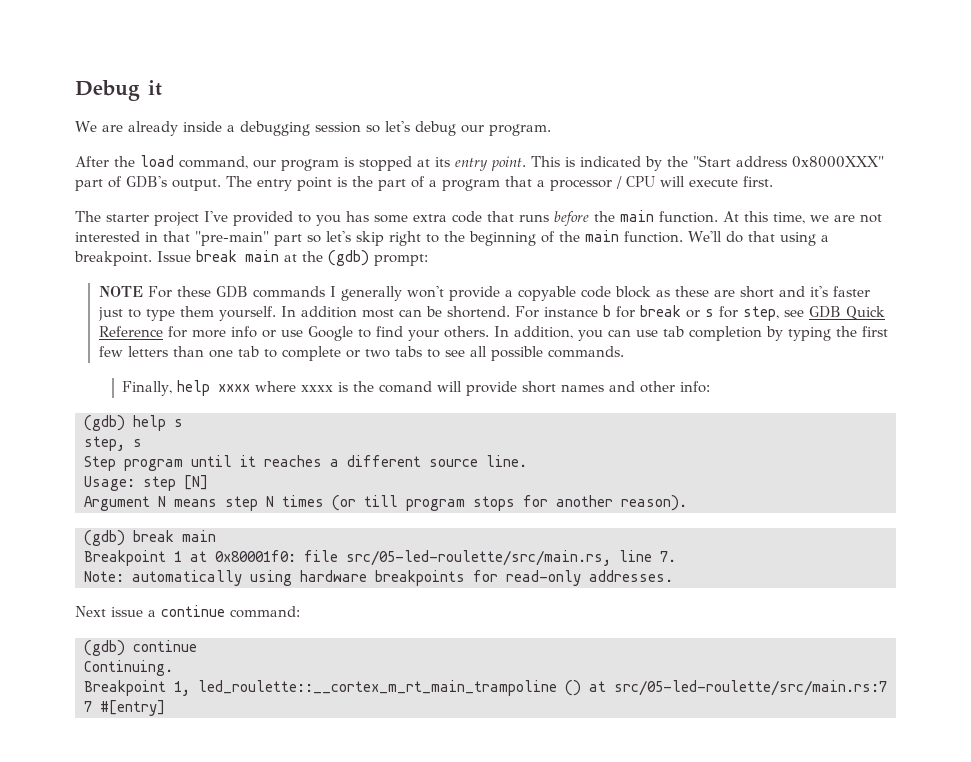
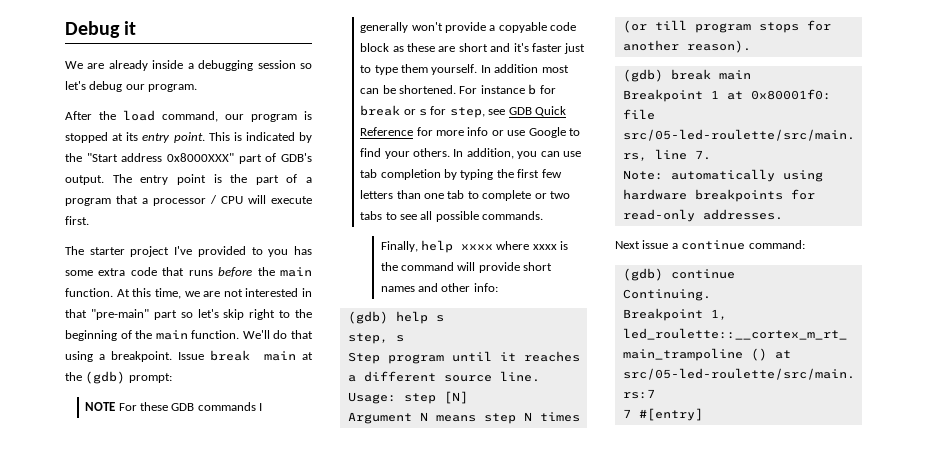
[446,306,510,318] shortend. -> [399,85,457,94] shortened.
[379,381,433,393] comand -> [401,262,455,271] command

